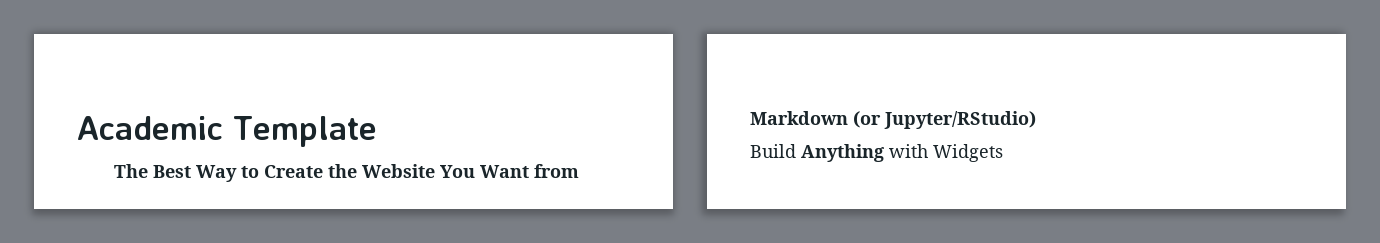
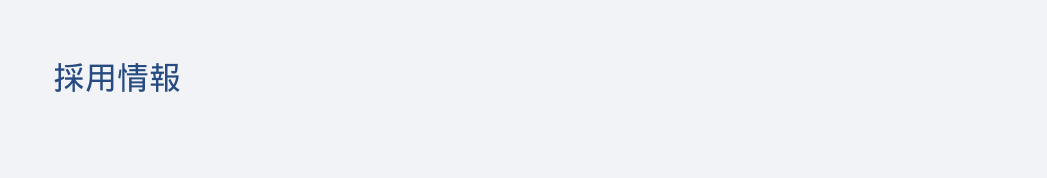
[77,116,377,147] [114,164,580,182] [750,111,1036,129] [750,144,1003,162] Academic Template // The Best Way to Create the Website You Want from Markdown (or Jupyter/RStudio) // Build Anything with Widgets -> [53,63,181,92] 採用情報

